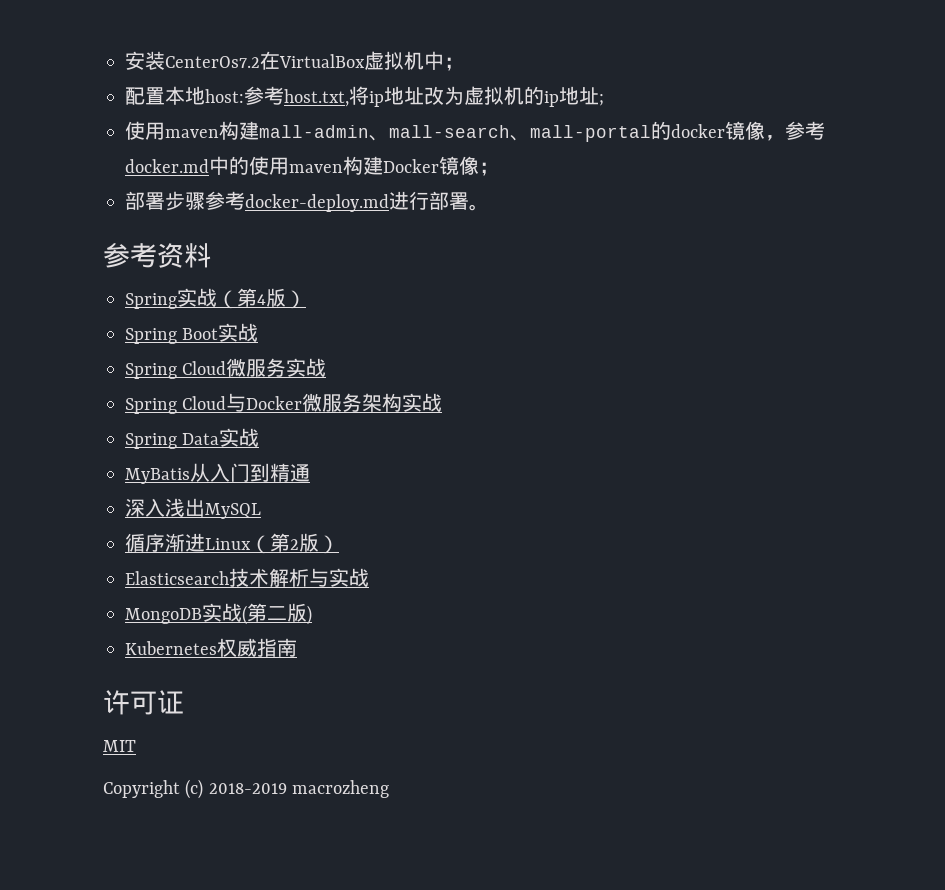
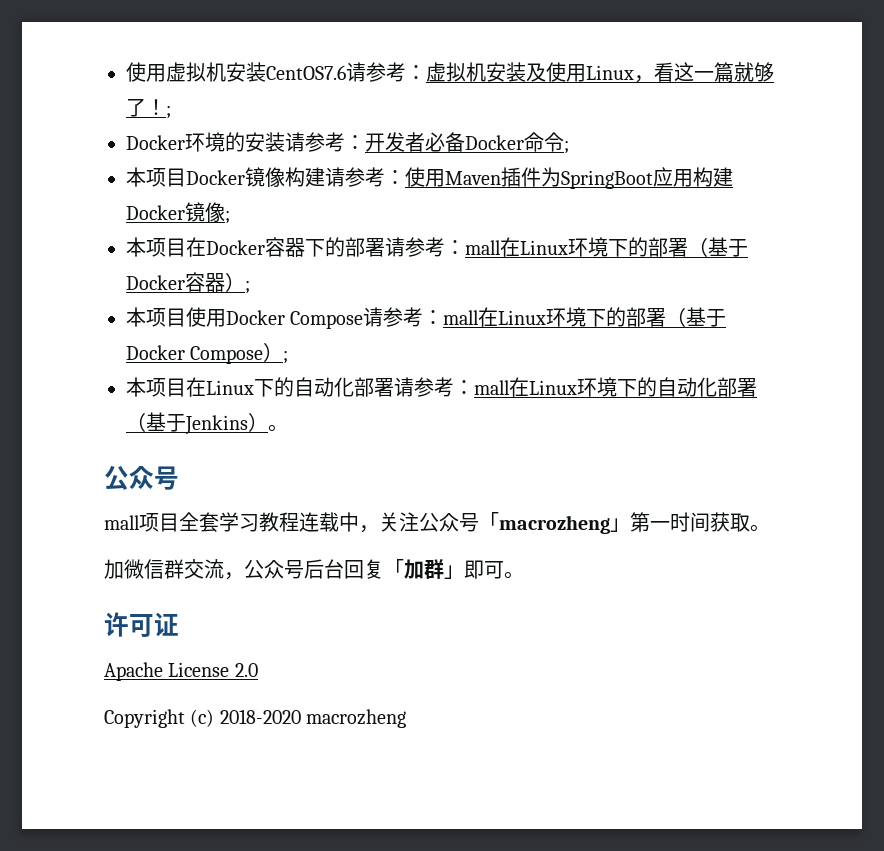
[125,51,464,71] [125,86,604,107] [125,121,825,142] [125,156,499,176] [125,191,489,212] [103,243,211,268] [125,288,306,309] [125,323,259,344] [125,358,327,379] [125,393,443,414] [125,428,260,449] [125,463,310,484] [125,498,261,519] [125,533,339,554] [125,568,369,587] [125,603,312,625] [125,638,297,657] 安装CenterOs7.2在VirtualBox虚拟机中； // 配置本地host:参考host.txt,将ip地址改为虚拟机的ip地址; // 使用maven构建mall-admin、mall-search、mall-portal的docker镜像，参考docker.md中的使用maven构建Docker镜像； // 部署步骤参考docker-deploy.md进行部署。 // 参考资料 // Spring实战（第4版） // Spring Boot实战 // Spring Cloud微服务实战 // Spring Cloud与Docker微服务架构实战 // Spring Data实战 // MyBatis从入门到精通 // 深入浅出MySQL // 循序渐进Linux（第2版） // Elasticsearch技术解析与实战 // MongoDB实战(第二版) // Kubernetes权威指南 -> [126,62,774,83] [126,98,171,119] [126,132,569,154] [126,167,733,189] [126,202,230,224] [126,237,748,257] [126,272,250,294] [126,307,727,329] [126,342,289,364] [126,377,757,397] [126,412,288,435] [104,465,179,490] [104,512,770,534] [104,559,524,580] 使用虚拟机安装CentOS7.6请参考：虚拟机安装及使用Linux，看这一篇就够了！; // Docker环境的安装请参考：开发者必备Docker命令; // 本项目Docker镜像构建请参考：使用Maven插件为SpringBoot应用构建Docker镜像; // 本项目在Docker容器下的部署请参考：mall在Linux环境下的部署（基于Docker容器）; // 本项目使用Docker Compose请参考：mall在Linux环境下的部署（基于Docker Compose）; // 本项目在Linux下的自动化部署请参考：mall在Linux环境下的自动化部署（基于Jenkins）。 // 公众号 // mall项目全套学习教程连载中，关注公众号「macrozheng」第一时间获取。 // 加微信群交流，公众号后台回复「加群」即可。
[103,740,136,752] MIT -> [104,662,258,681] Apache License 2.0
[208,783,287,794] 2018-2019 -> [219,709,301,724] 2018-2020

